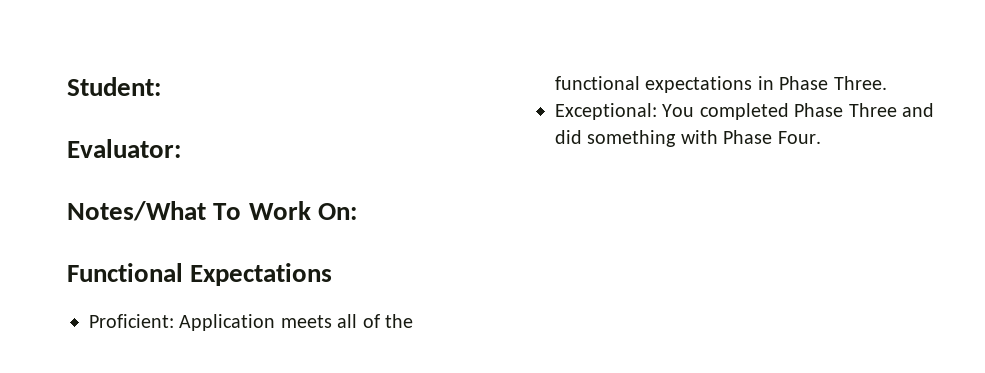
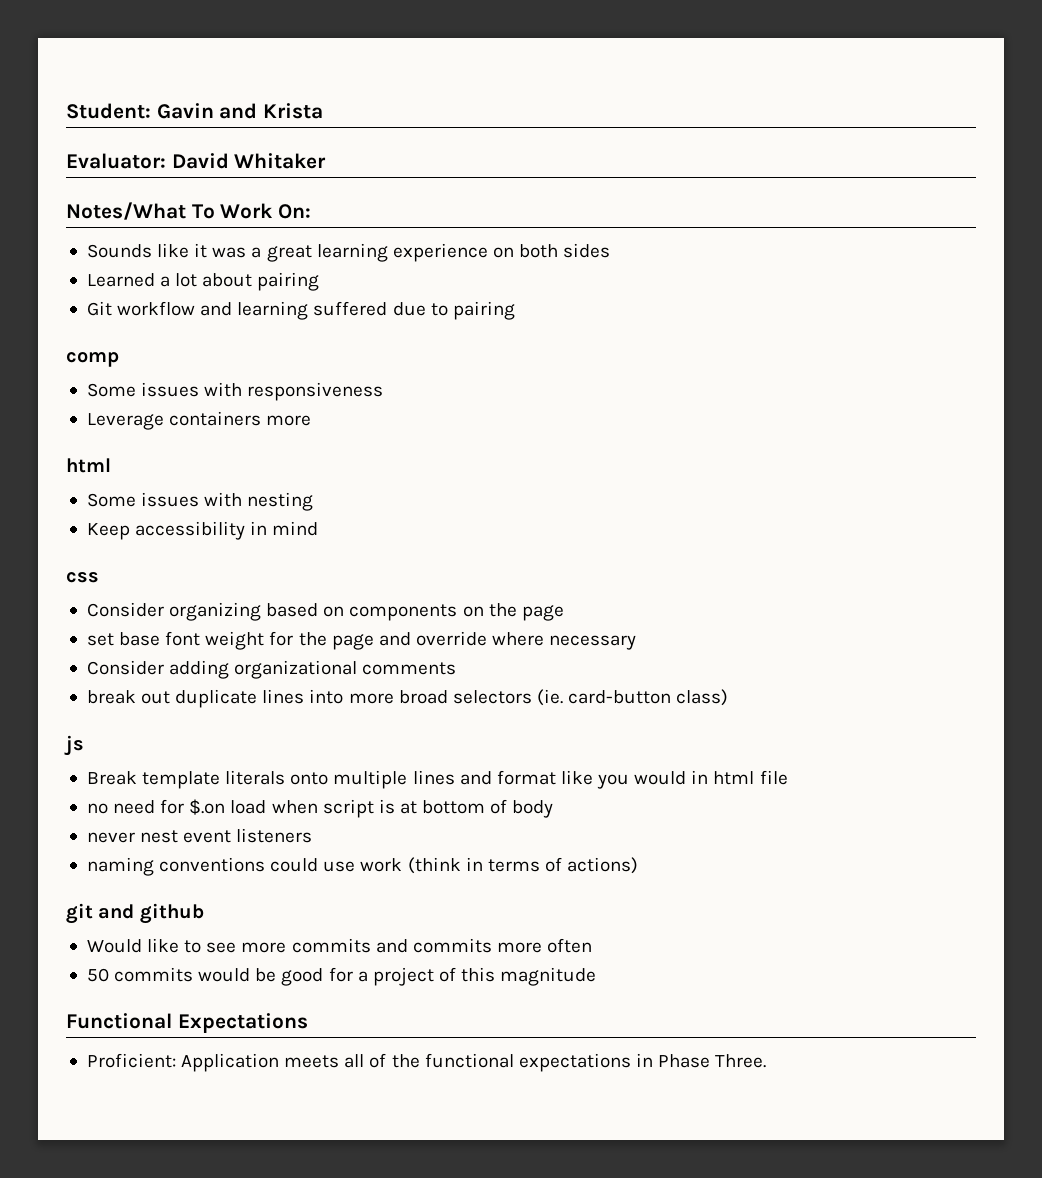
(161, 86) none -> [156,103,324,119] Gavin and Krista
(181, 148) none -> [171,153,327,169] David Whitaker
(357, 211) none -> [86,243,611,262] [86,272,320,291] [86,301,515,320] [66,352,119,367] [86,382,384,401] [86,411,312,430] [66,458,111,473] [86,492,314,511] [86,521,319,540] [66,572,99,583] [86,602,564,621] [86,631,637,650] [86,660,457,679] [86,689,729,708] [64,735,84,756] [86,770,788,789] [86,799,554,818] [86,828,313,843] [86,857,639,876] [66,903,204,924] [86,938,593,953] [86,967,597,986] // Sounds like it was a great learning experience on both sides // Learned a lot about pairing // Git workflow and learning suffered due to pairing // comp // Some issues with responsiveness // Leverage containers more // html // Some issues with nesting // Keep accessibility in mind // css // Consider organizing based on components on the page // set base font weight for the page and override where necessary // Consider adding organizational comments // break out duplicate lines into more broad selectors (ie. card-button class) // js // Break template literals onto multiple lines and format like you would in html file // no need for $.on load when script is at bottom of body // never nest event listeners // naming conventions could use work (think in terms of actions) // git and github // Would like to see more commits and commits more often // 50 commits would be good for a project of this magnitude
[555,103,934,120] [555,130,821,147] // Exceptional: You completed Phase Three and did something with Phase Four. -> (767, 1061) none

